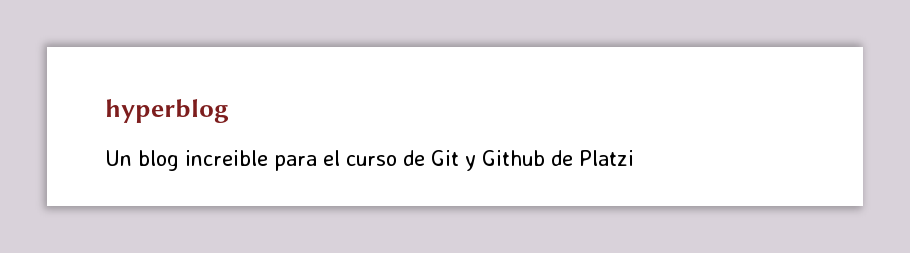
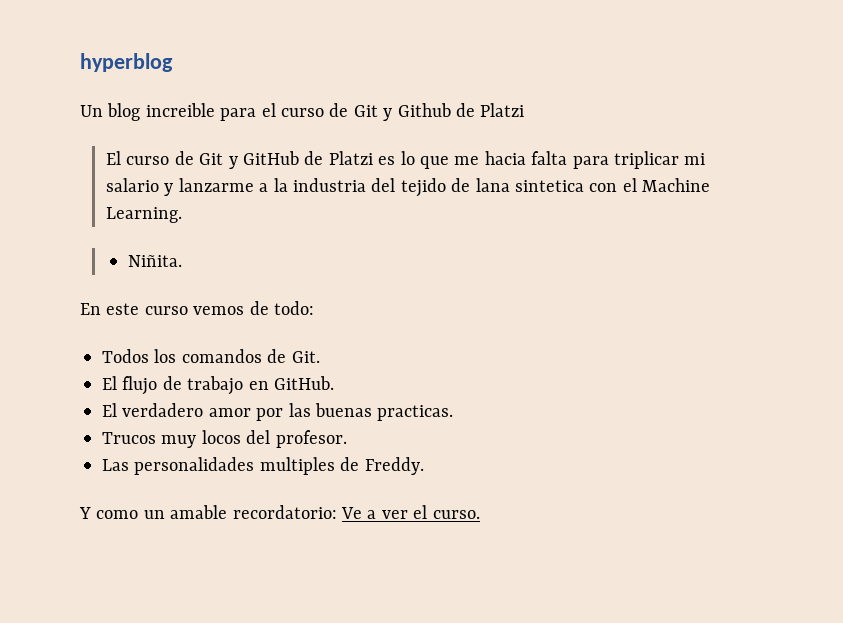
(634, 158) none -> [105,151,706,169] [105,178,711,197] [105,207,182,223] [127,255,182,267] [80,301,314,315] [102,349,320,363] [102,376,334,395] [102,403,454,421] [102,430,347,448] [102,457,424,475] [79,505,480,519] // El curso de Git y GitHub de Platzi es lo que me hacia falta para triplicar mi salario y lanzarme a la industria del tejido de lana sintetica con el Machine Learning. // Niñita. // En este curso vemos de todo: // Todos los comandos de Git. // El flujo de trabajo en GitHub. // El verdadero amor por las buenas practicas. // Trucos muy locos del profesor. // Las personalidades multiples de Freddy. // Y como un amable recordatorio: Ve a ver el curso.

